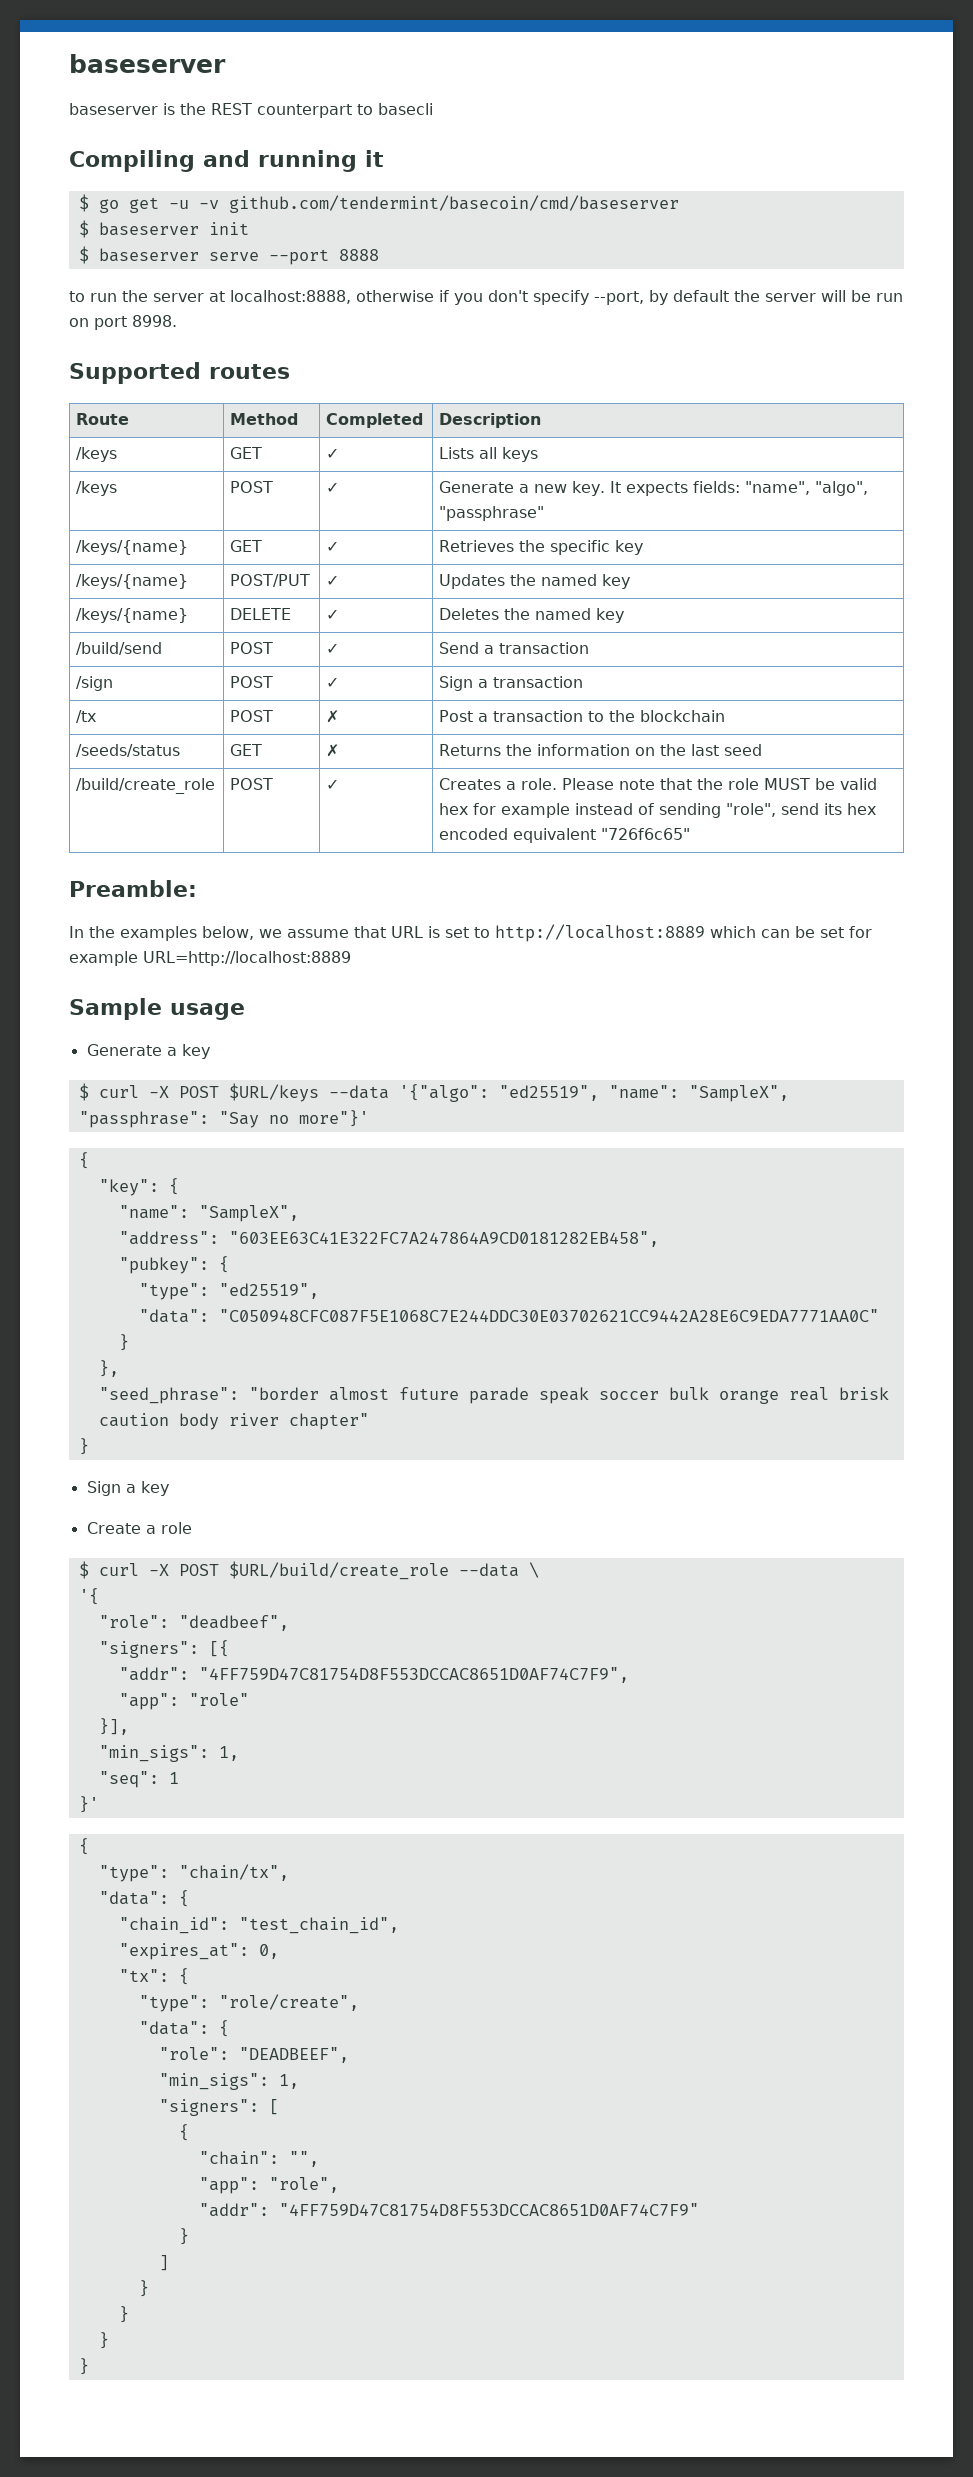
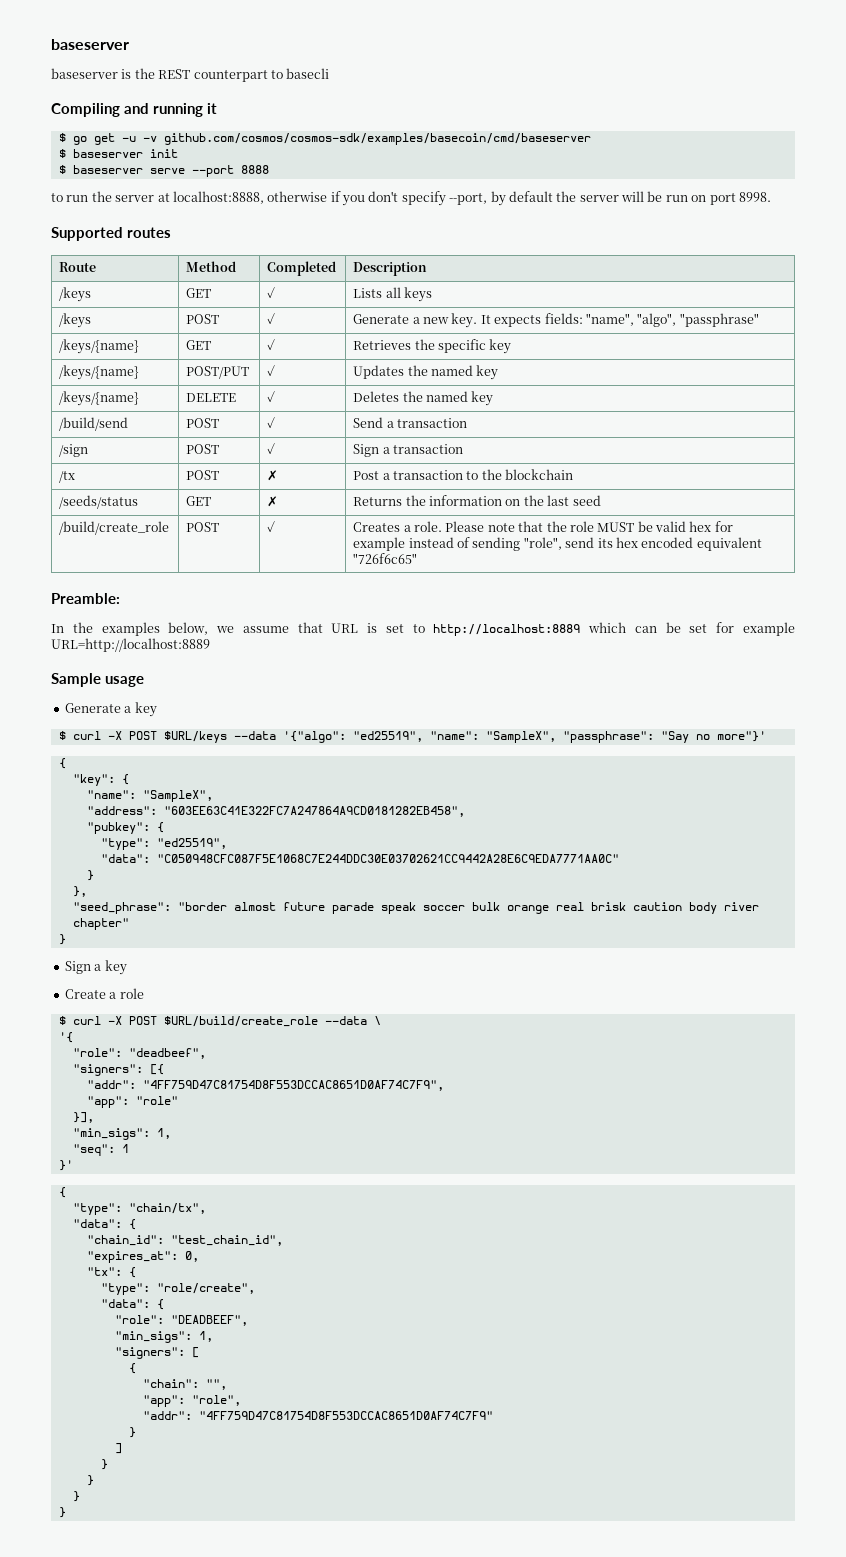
[228,195,679,213] github.com/tendermint/basecoin/cmd/baseserver -> [163,133,591,145] github.com/cosmos/cosmos-sdk/examples/basecoin/cmd/baseserver

